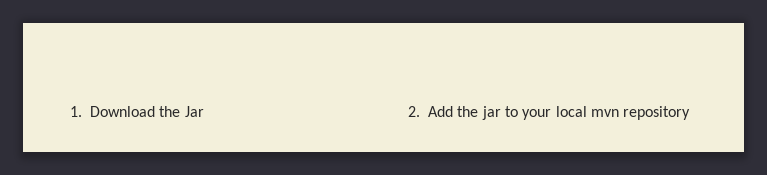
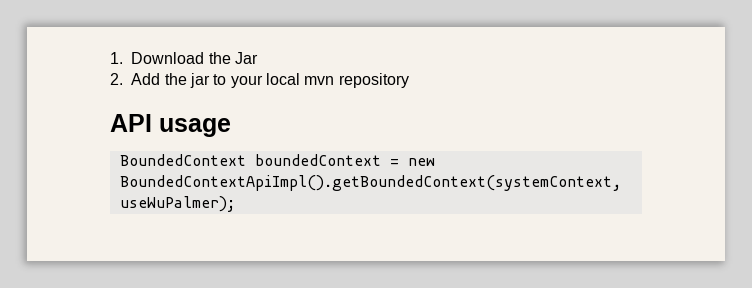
(691, 113) none -> [110,114,231,137] [119,154,435,166] [119,175,621,191] [119,196,235,212] // API usage // BoundedContext boundedContext = new BoundedContextApiImpl().getBoundedContext(systemContext, useWuPalmer);

